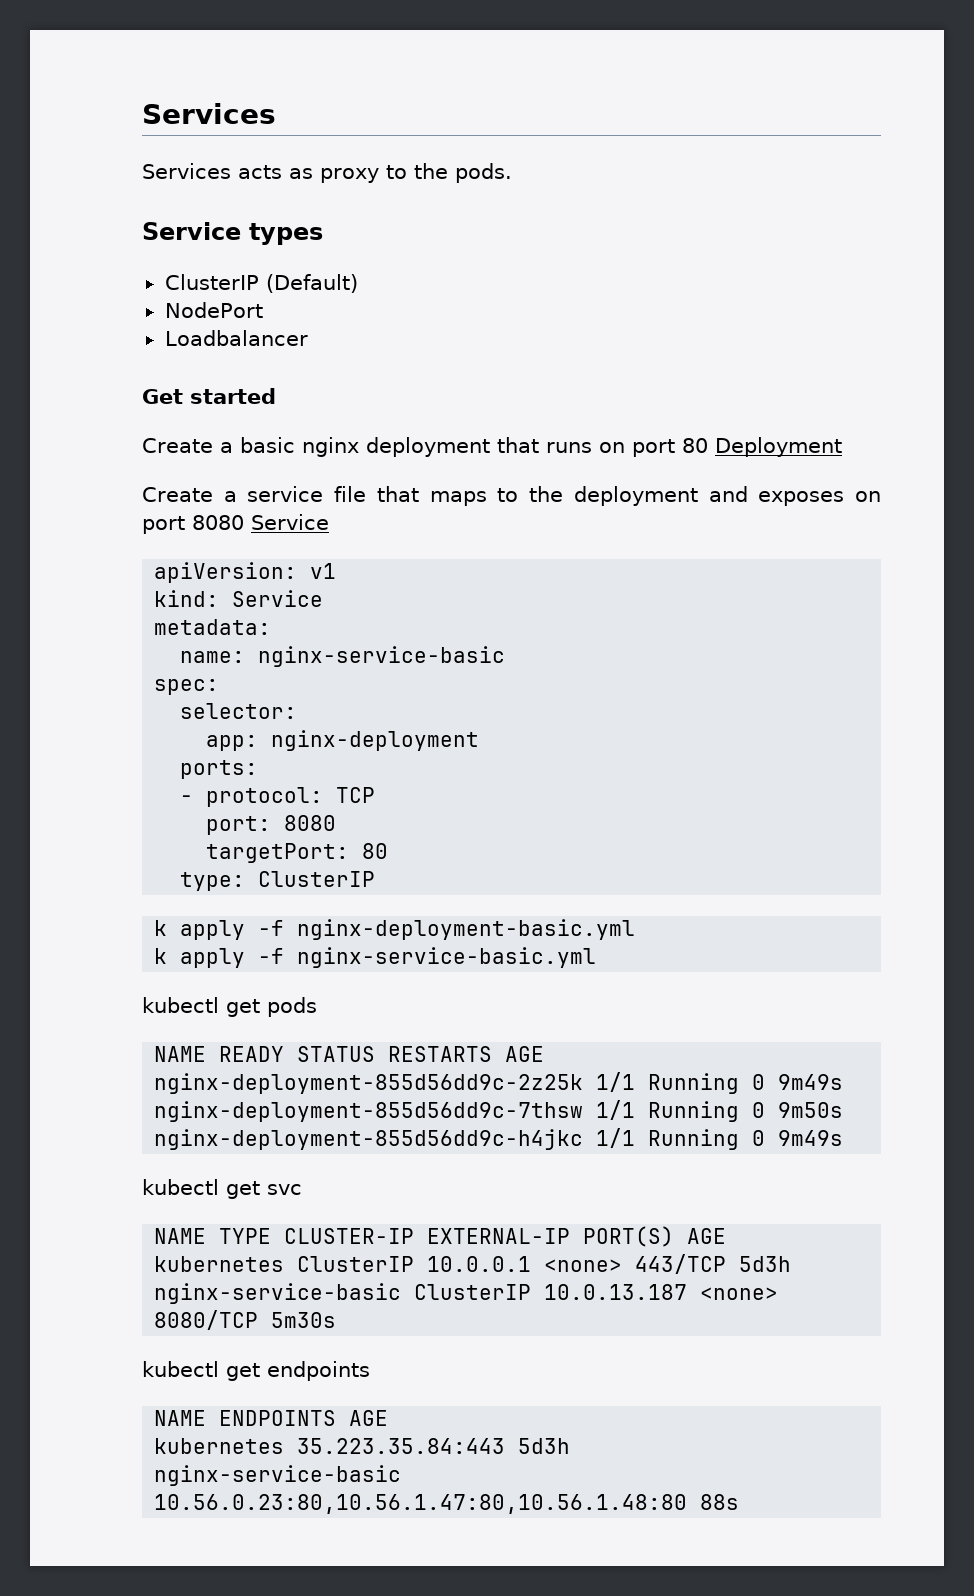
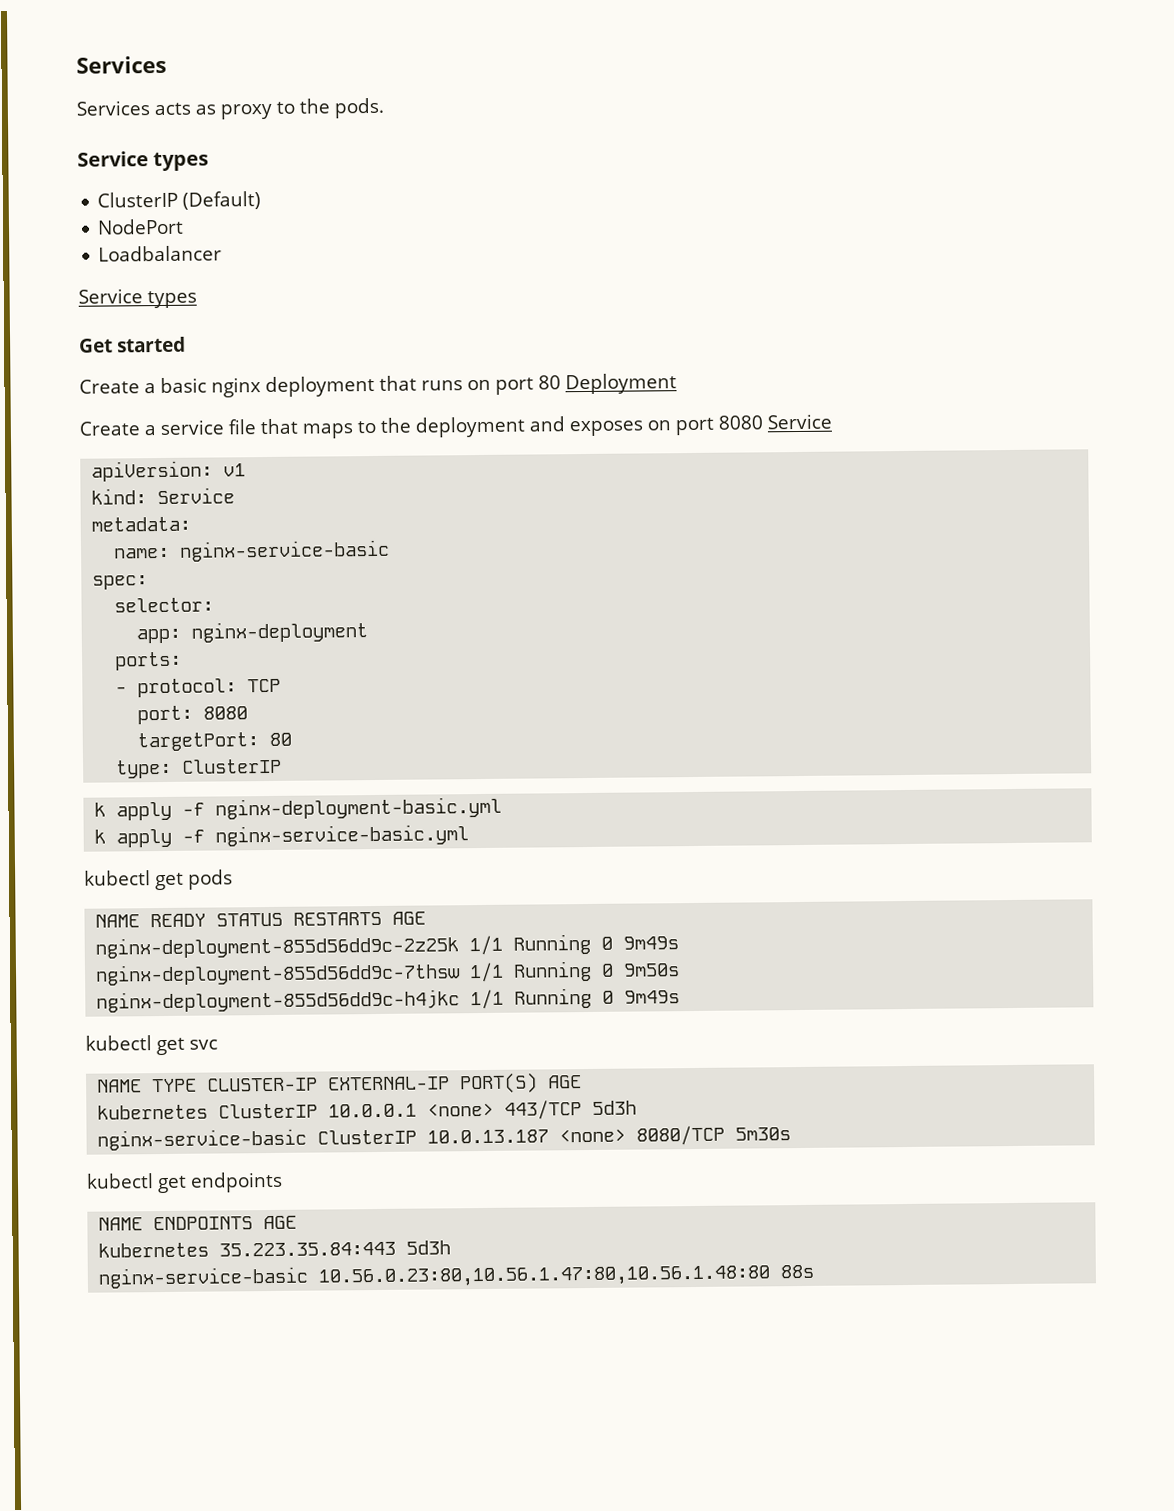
(308, 338) none -> [78,288,197,309] // Service types

